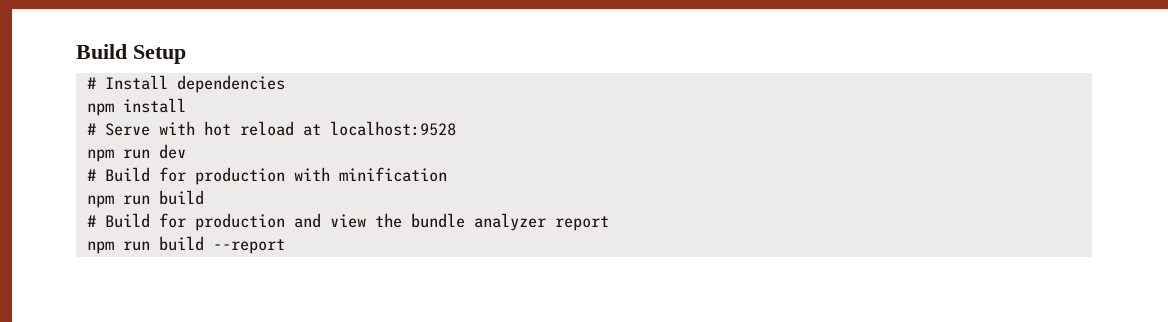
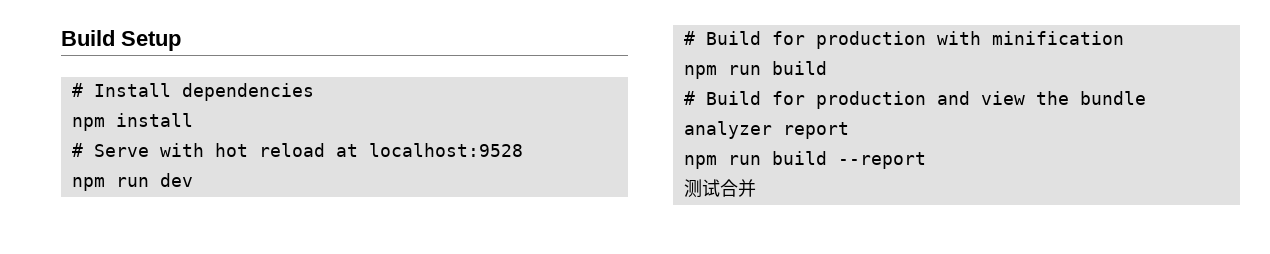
(285, 246) none -> [684,179,757,198] // 测试合并

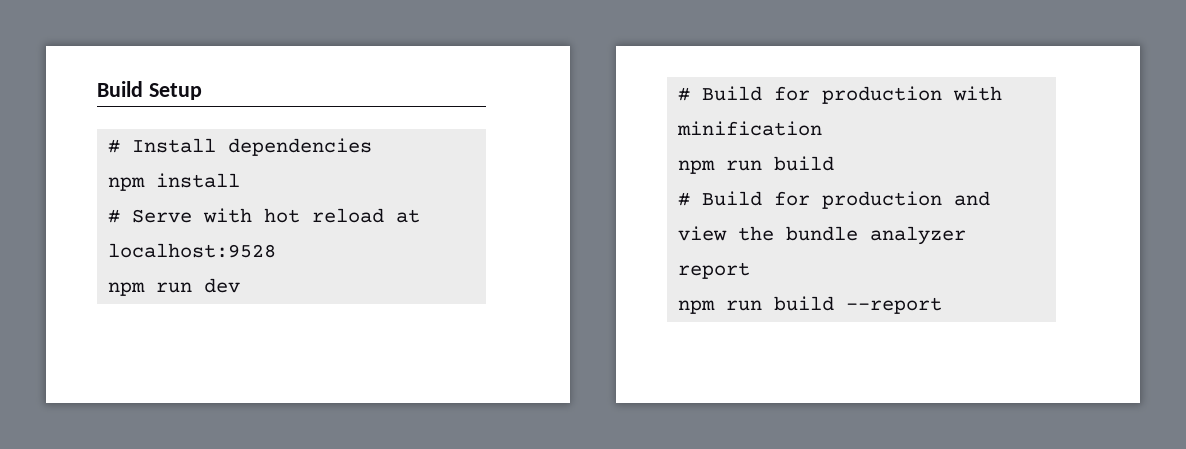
[684,179,757,198] // 测试合并 -> (943, 305) none

